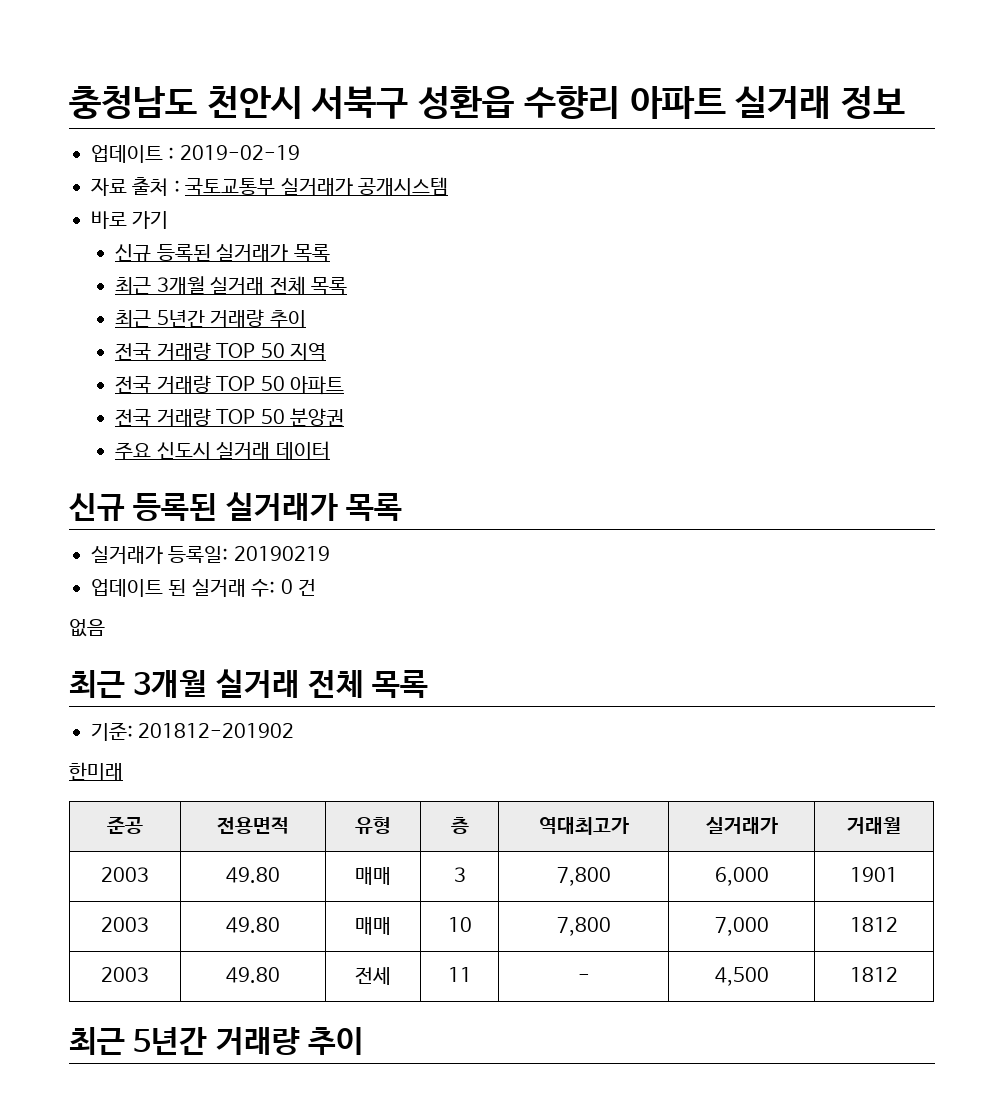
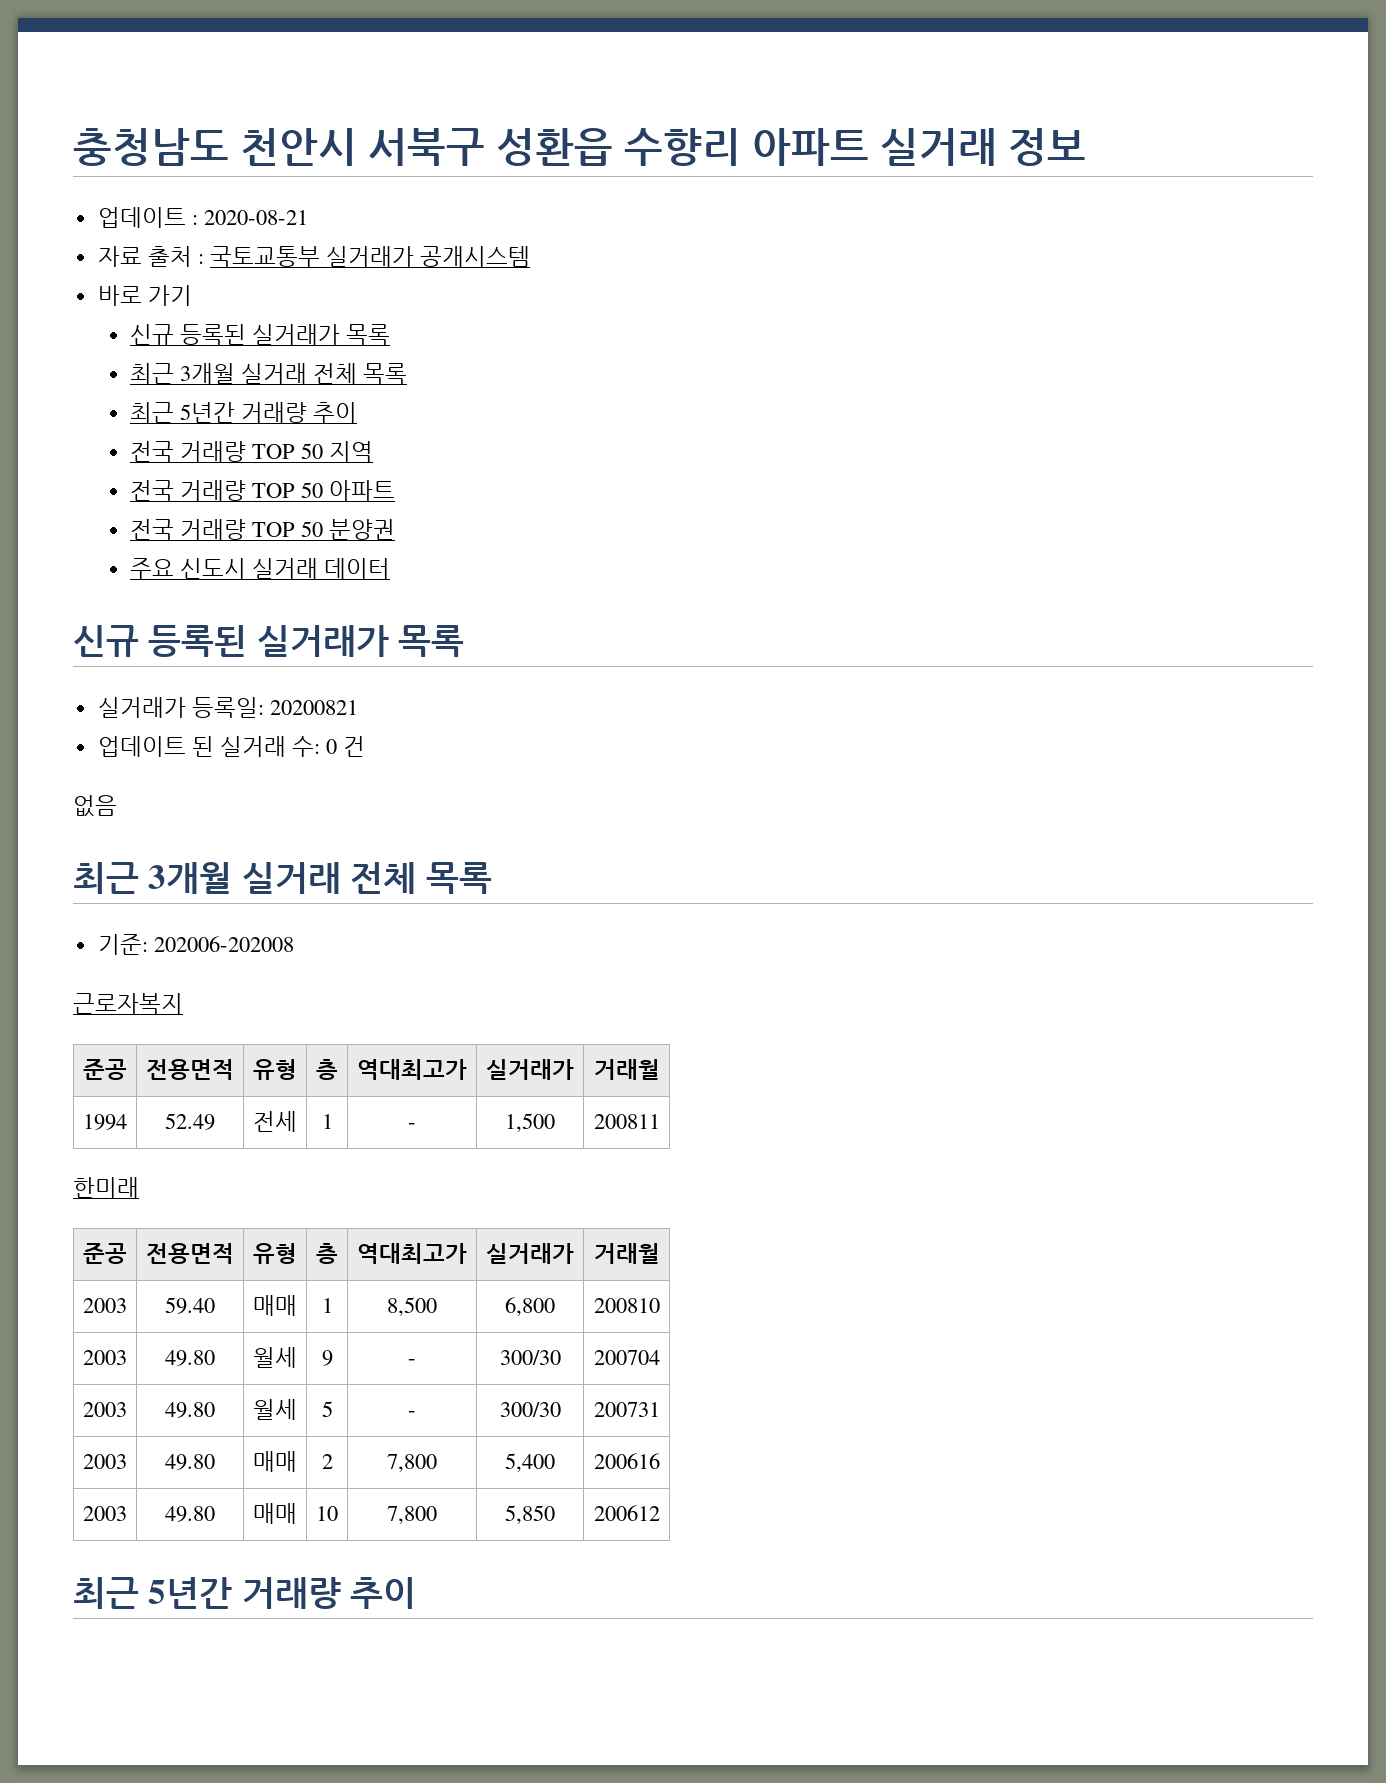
[179,145,300,160] 2019-02-19 -> [203,210,308,225] 2020-08-21
[233,546,330,561] 20190219 -> [269,700,358,715] 20200821
[138,723,295,738] 201812-201902 -> [153,936,294,952] [73,993,183,1014] [83,1059,127,1080] [146,1059,234,1080] [253,1059,297,1080] [316,1059,338,1080] [357,1059,467,1080] [486,1059,574,1080] [593,1059,660,1080] [83,1114,127,1130] [165,1113,215,1130] [253,1111,297,1132] [321,1114,333,1129] [408,1123,416,1129] [505,1113,555,1133] [593,1114,660,1129] 202006-202008 // 근로자복지 // 준공 | 전용면적 | 유형 | 층 | 역대최고가 | 실거래가 | 거래월 // 1994 | 52.49 | 전세 | 1 | - | 1,500 | 200811
[101,867,149,882] [226,867,280,883] [355,867,391,885] [453,867,466,882] [556,867,611,886] [714,867,769,886] [850,867,898,882] // 2003 | 49.80 | 매매 | 3 | 7,800 | 6,000 | 1901 -> [83,1298,127,1313] [165,1297,215,1314] [253,1295,297,1316] [321,1298,333,1313] [387,1297,437,1317] [505,1297,555,1317] [593,1298,660,1313] [83,1350,127,1365] [165,1350,215,1366] [253,1347,297,1368] [321,1350,333,1366] [408,1359,416,1365] [499,1350,561,1365] [593,1350,660,1365] [83,1402,127,1417] [165,1402,215,1418] [253,1399,297,1420] [321,1401,333,1417] [408,1411,416,1417] [499,1402,561,1417] [593,1402,660,1417] [83,1454,127,1469] [165,1454,215,1470] [253,1451,297,1472] [321,1454,333,1469] [387,1454,437,1473] [505,1453,555,1473] [593,1453,660,1469] // 2003 | 59.40 | 매매 | 1 | 8,500 | 6,800 | 200810 // 2003 | 49.80 | 월세 | 9 | - | 300/30 | 200704 // 2003 | 49.80 | 월세 | 5 | - | 300/30 | 200731 // 2003 | 49.80 | 매매 | 2 | 7,800 | 5,400 | 200616
[714,917,769,936] [850,917,898,932] [101,967,149,982] [226,967,280,983] [355,967,391,985] [447,967,472,982] [577,974,590,982] [714,967,769,986] [850,967,898,982] 7,000 | 1812 // 2003 | 49.80 | 전세 | 11 | - | 4,500 | 1812 -> [505,1505,555,1525] [593,1505,660,1521] 5,850 | 200612

